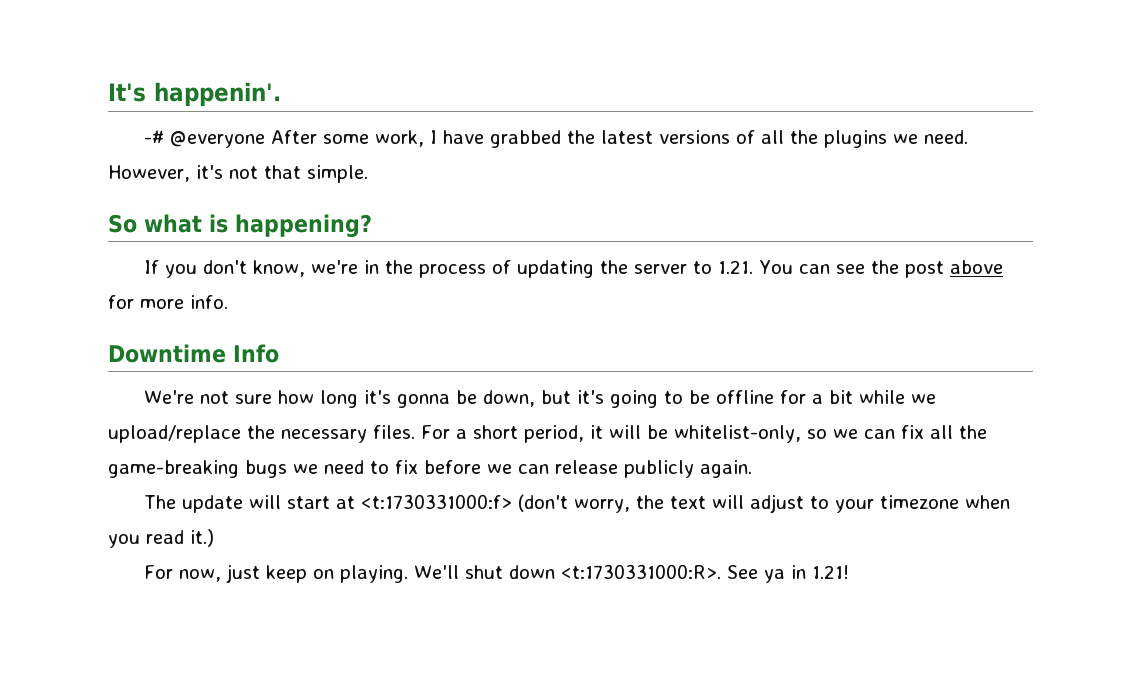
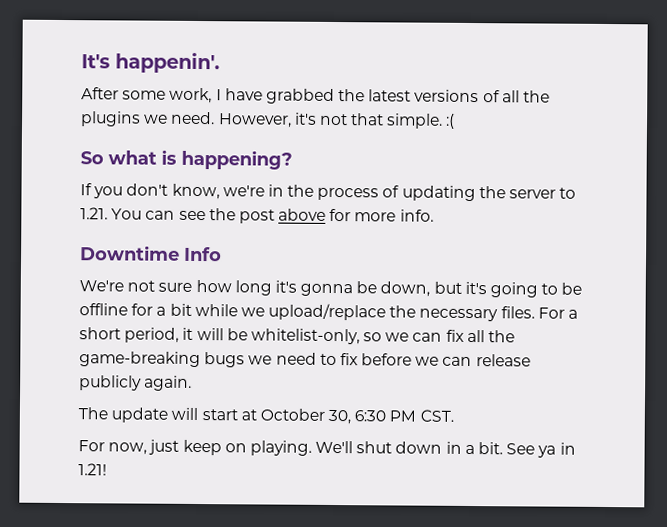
[143,130,265,148] -# @everyone -> (220, 63) none
(368, 174) none -> [445,113,456,129] :(
[360,494,1010,513] [108,529,214,548] <t:1730331000:f> (don't worry, the text will adjust to your timezone when you read it.) -> [259,408,454,425] October 30, 6:30 PM CST.
[560,564,721,579] <t:1730331000:R>. -> [445,441,504,455] in a bit.

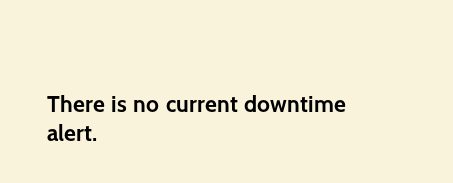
[81,52,220,74] [81,87,551,105] [81,111,456,129] [80,149,293,170] [80,183,577,202] [80,207,434,224] [80,245,222,262] [79,279,583,298] [79,303,579,322] [79,327,516,345] [79,351,531,368] [79,375,193,391] [78,407,454,425] [78,439,576,458] [78,463,107,476] It's happenin'. // After some work, I have grabbed the latest versions of all the plugins we need. However, it's not that simple. :( // So what is happening? // If you don't know, we're in the process of updating the server to 1.21. You can see the post above for more info. // Downtime Info // We're not sure how long it's gonna be down, but it's going to be offline for a bit while we upload/replace the necessary files. For a short period, it will be whitelist-only, so we can fix all the game-breaking bugs we need to fix before we can release publicly again. // The update will start at October 30, 6:30 PM CST. // For now, just keep on playing. We'll shut down in a bit. See ya in 1.21! -> [47,95,346,112] [47,124,97,141] There is no current downtime alert.

